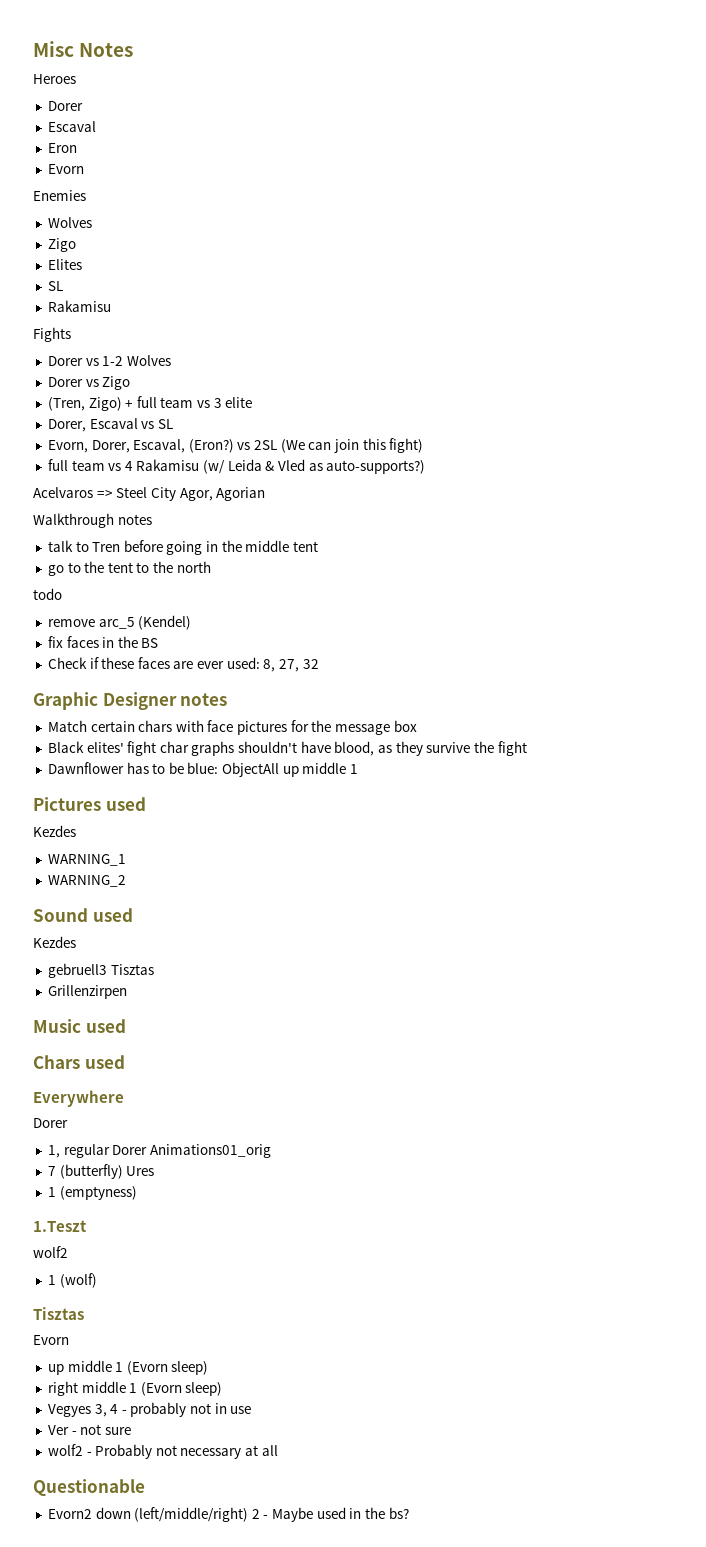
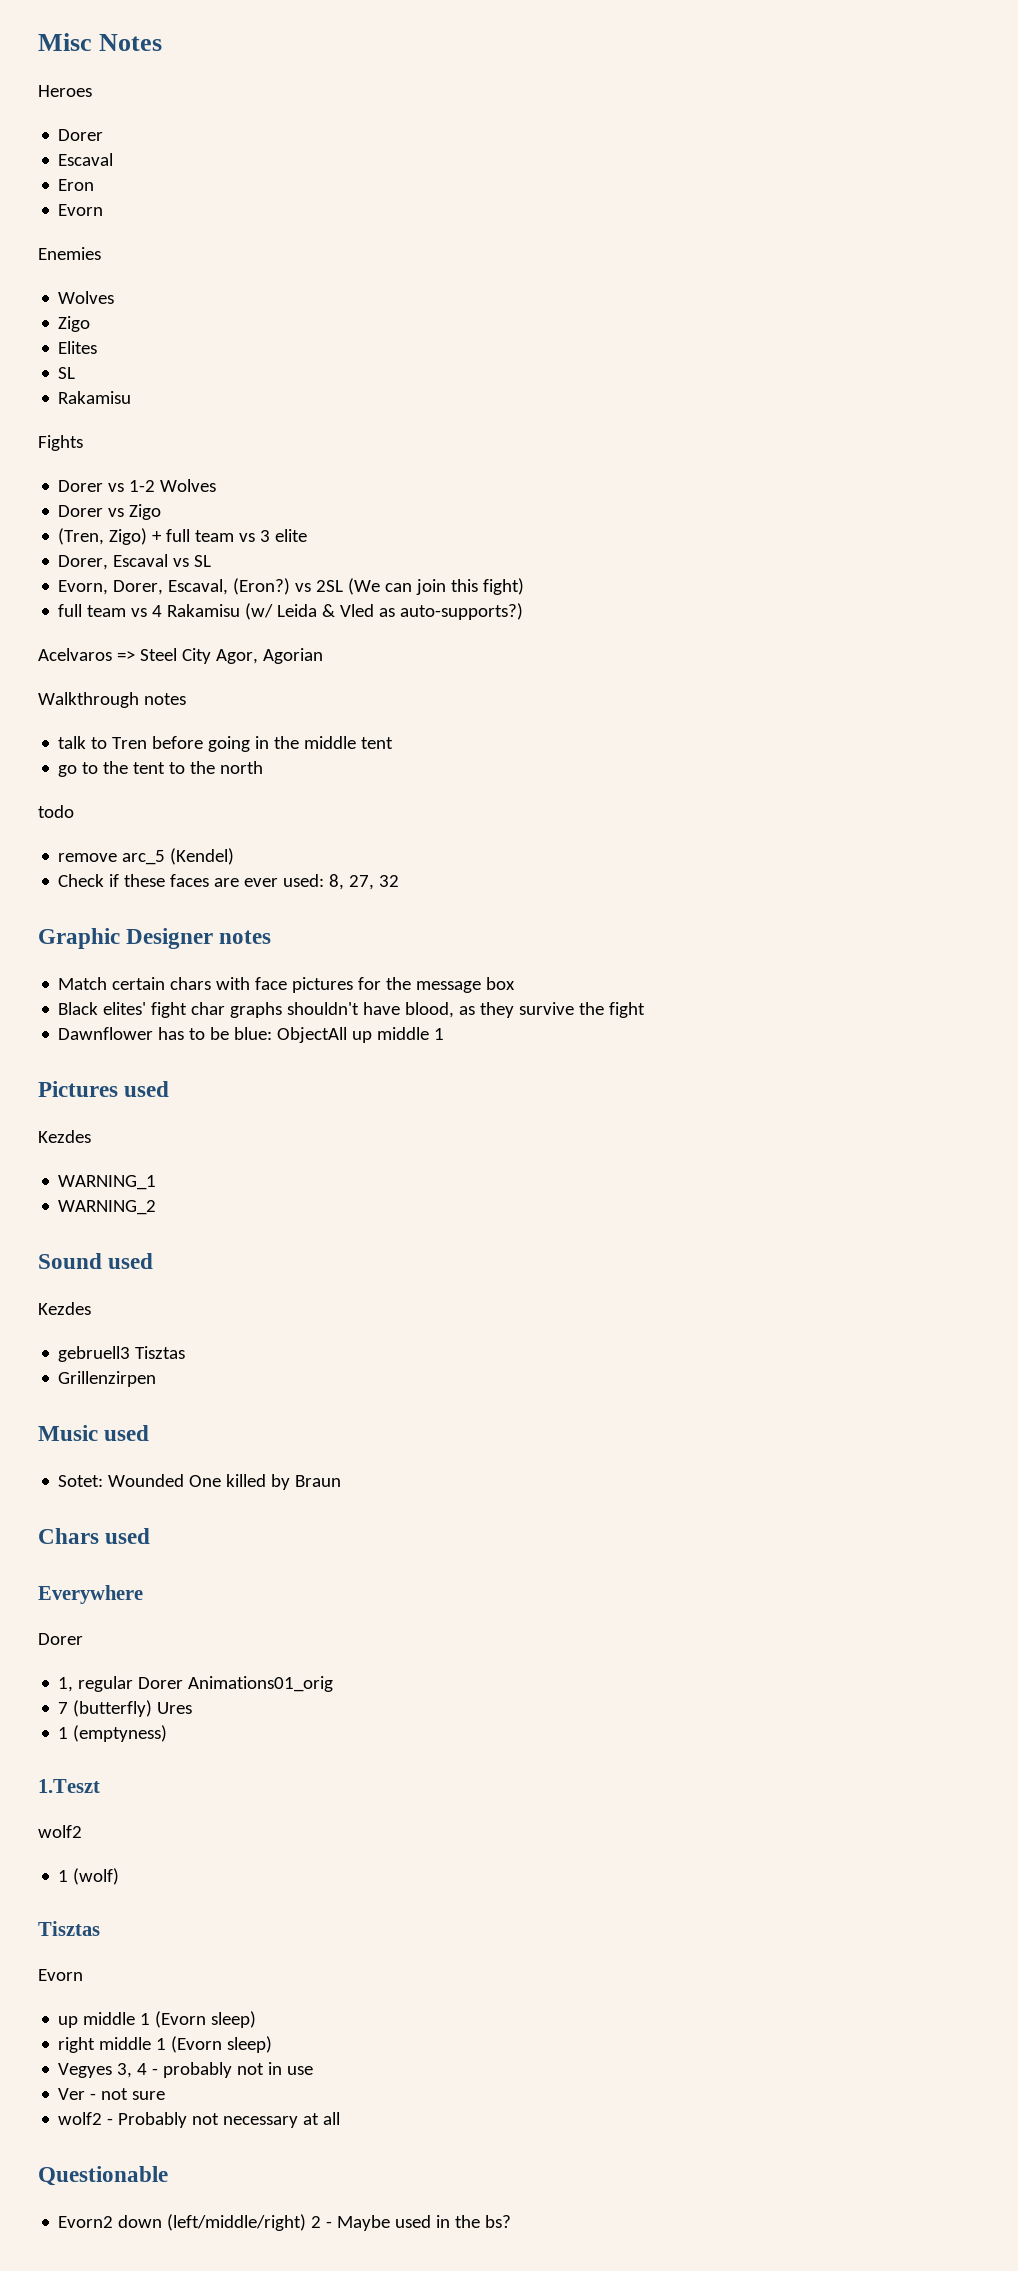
[47,636,159,648] // fix faces in the BS -> (235, 856) none
(126, 1026) none -> [58,1474,342,1490] // Sotet: Wounded One killed by Braun

